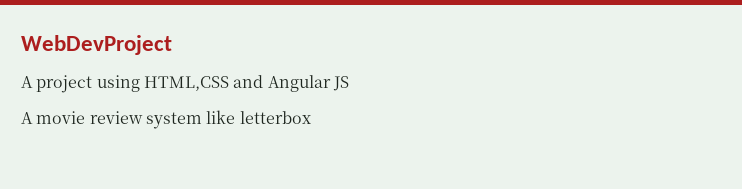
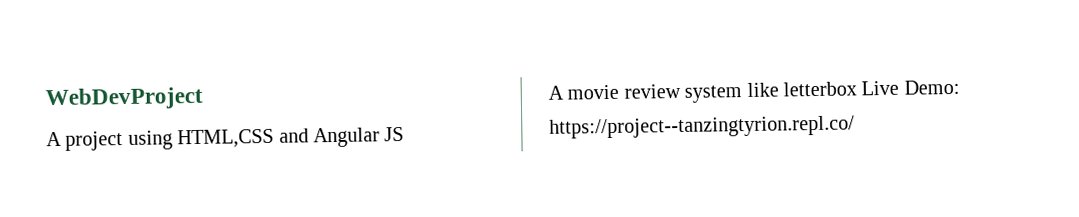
(311, 117) none -> [861,79,960,96] [549,115,855,139] Live Demo: https://project--tanzingtyrion.repl.co/

